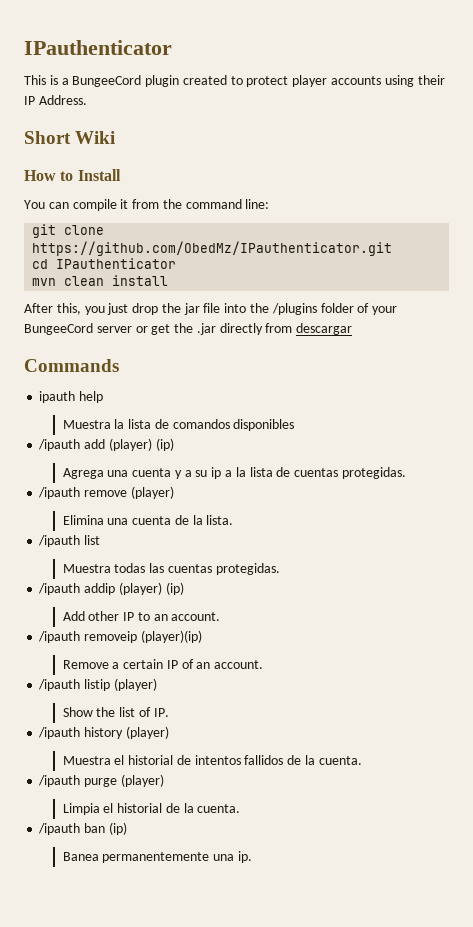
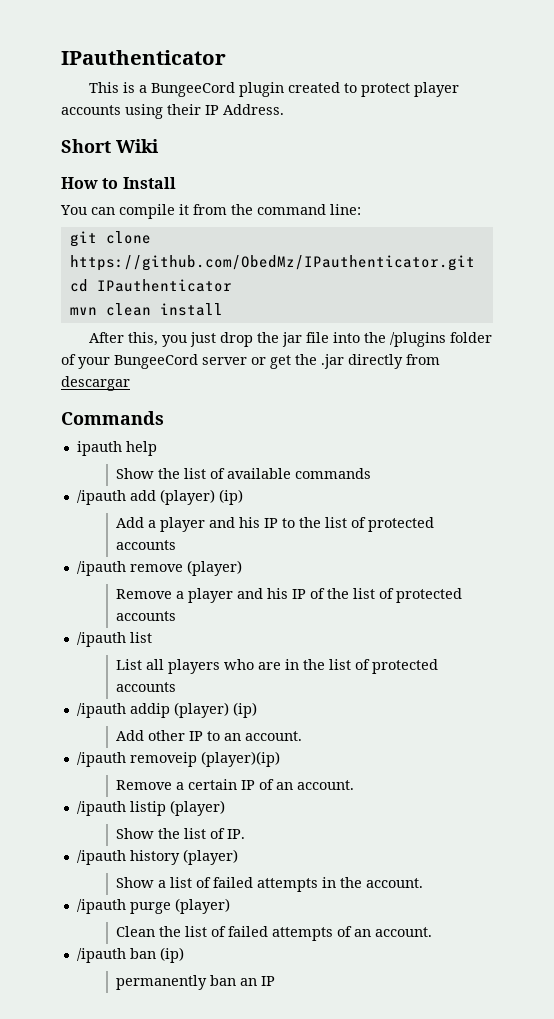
[62,419,295,431] [38,438,174,451] [62,467,406,479] [38,486,174,499] [62,515,234,525] [38,535,101,547] [62,563,280,575] Muestra la lista de comandos disponibles // /ipauth add (player) (ip) // Agrega una cuenta y a su ip a la lista de cuentas protegidas. // /ipauth remove (player) // Elimina una cuenta de la lista. // /ipauth list // Muestra todas las cuentas protegidas. -> [116,468,372,479] [76,489,243,505] [116,517,435,532] [116,540,177,550] [76,560,242,576] [116,588,463,603] [116,611,177,621] [76,632,152,647] [116,659,439,674] [116,682,177,692] Show the list of available commands // /ipauth add (player) (ip) // Add a player and his IP to the list of protected accounts // /ipauth remove (player) // Remove a player and his IP of the list of protected accounts // /ipauth list // List all players who are in the list of protected accounts
[62,755,362,765] [38,774,164,787] [62,803,241,815] Muestra el historial de intentos fallidos de la cuenta. // /ipauth purge (player) // Limpia el historial de la cuenta. -> [116,877,424,892] [76,898,230,914] [116,926,433,941] Show a list of failed attempts in the account. // /ipauth purge (player) // Clean the list of failed attempts of an account.
[62,851,252,863] Banea permanentemente una ip. -> [116,975,276,990] permanently ban an IP

